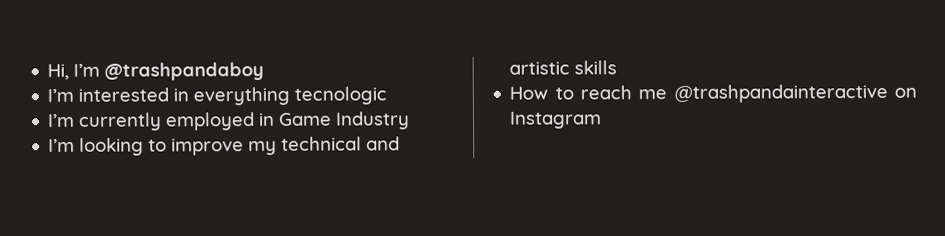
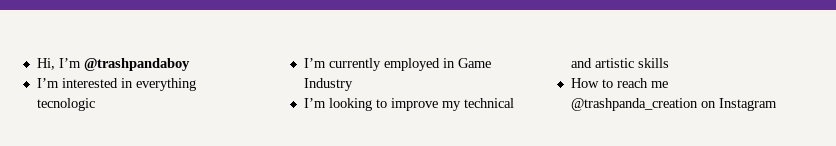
[673,83,888,104] @trashpandainteractive -> [570,98,698,111] @trashpanda_creation

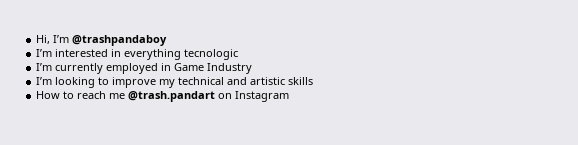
[570,98,698,111] @trashpanda_creation -> [128,91,216,102] @trash.pandart

